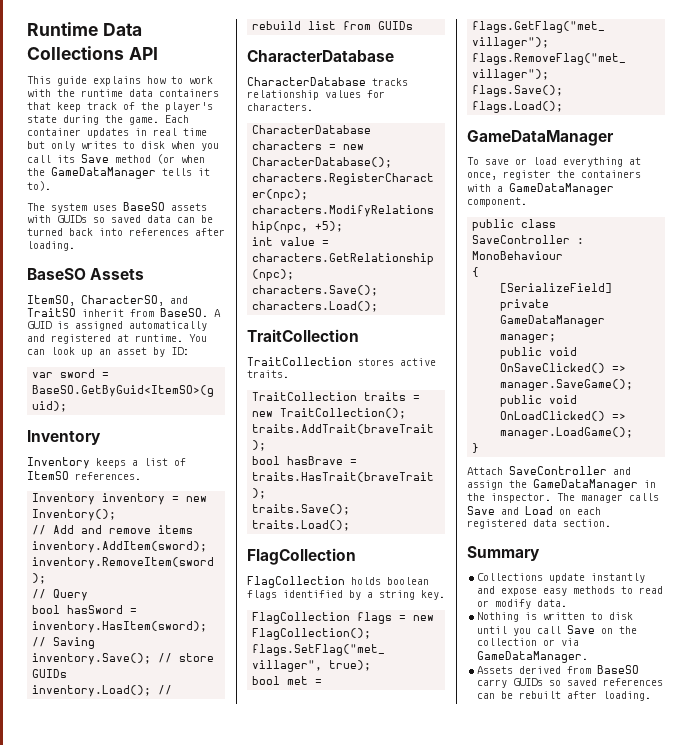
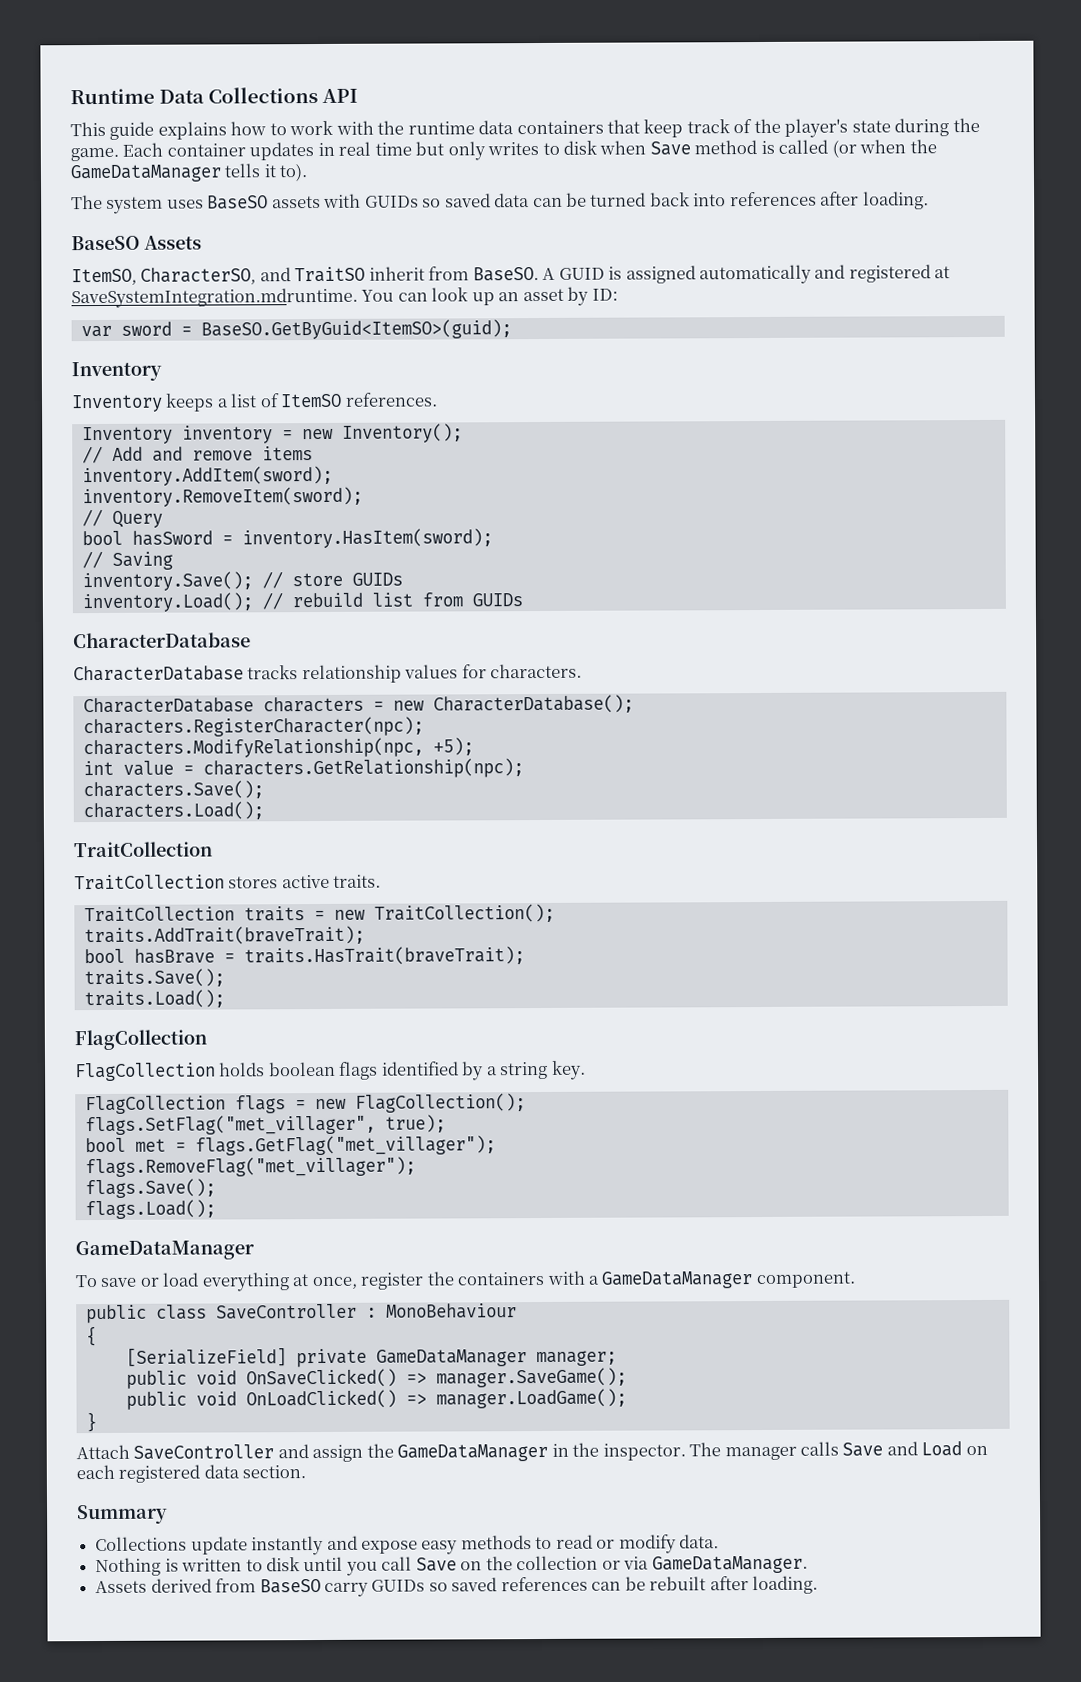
[201,143,219,151] [27,154,151,163] you call its Save method -> [649,139,829,156] Save method is called
[135,334,183,342] runtime. -> [71,287,358,309] SaveSystemIntegration.mdruntime.

